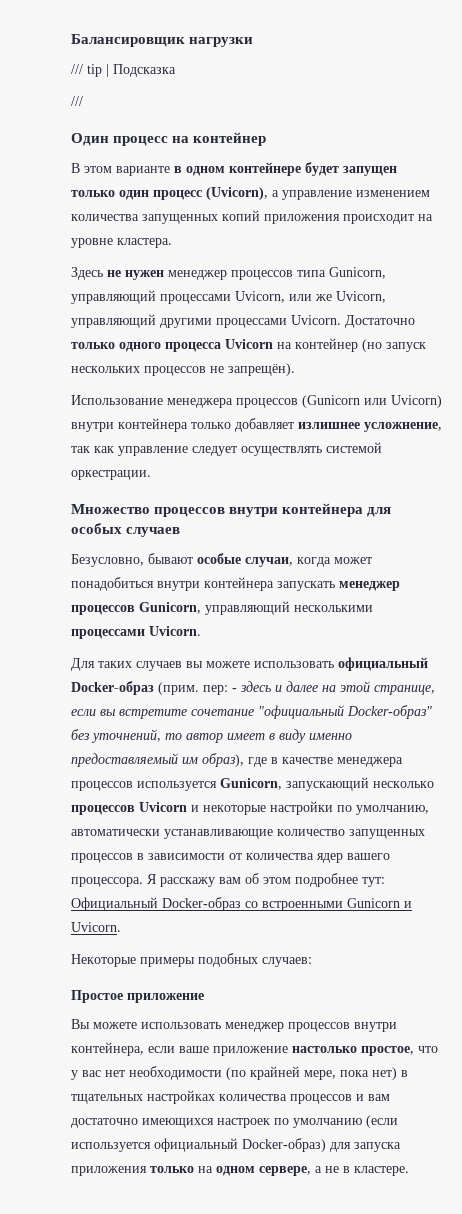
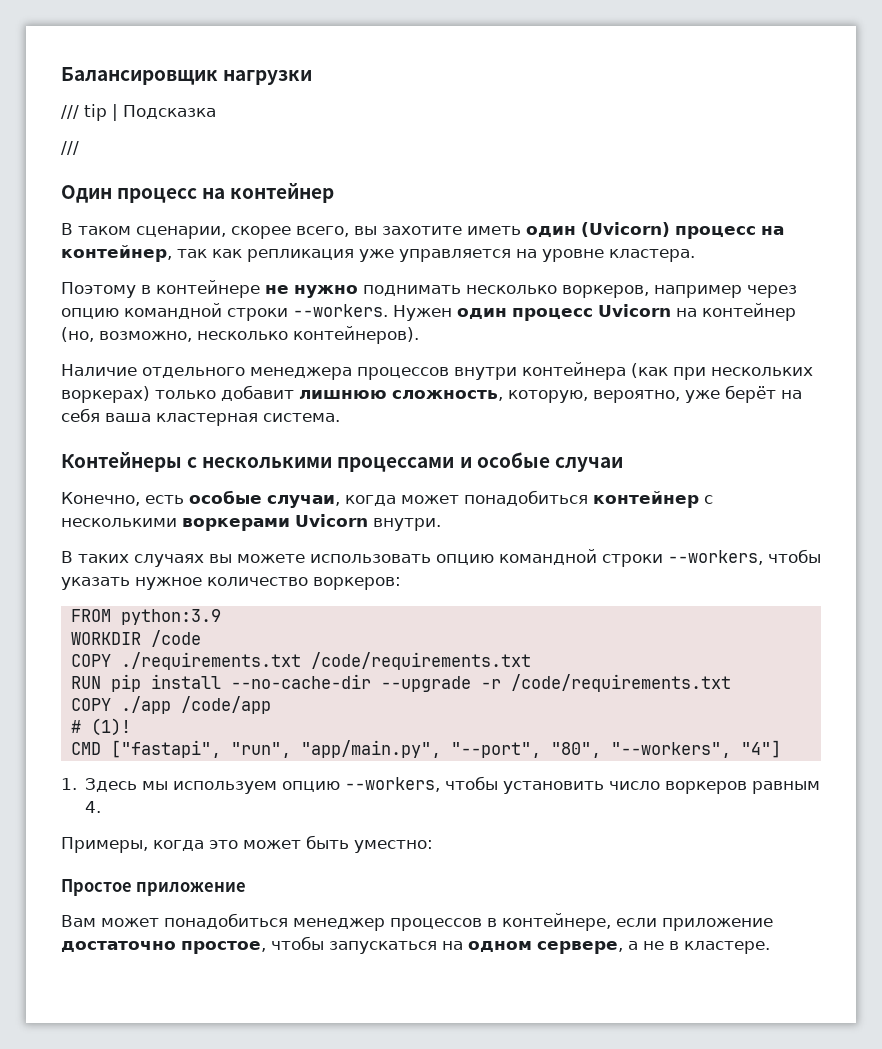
[84,162,397,176] [71,187,430,200] [71,210,433,224] [71,238,172,248] [71,267,386,280] [71,290,386,304] [71,314,415,328] [71,338,426,352] [71,363,295,376] [71,395,442,408] [71,418,442,432] [71,442,382,456] [71,470,151,480] [71,503,392,517] [71,523,181,537] [71,553,193,567] этом варианте в одном контейнере будет запущен только один процесс (Uvicorn), а управление изменением количества запущенных копий приложения происходит на уровне кластера. // Здесь не нужен менеджер процессов типа Gunicorn, управляющий процессами Uvicorn, или же Uvicorn, управляющий другими процессами Uvicorn. Достаточно только одного процесса Uvicorn на контейнер (но запуск нескольких процессов не запрещён). // Использование менеджера процессов (Gunicorn или Uvicorn) внутри контейнера только добавляет излишнее усложнение, так как управление следует осуществлять системой оркестрации. // Множество процессов внутри контейнера для особых случаев // Безусловно, бывают -> [78,222,784,239] [61,245,695,262] [61,280,797,298] [61,303,796,321] [61,326,419,344] [61,362,813,380] [61,385,802,403] [61,408,340,426] [61,452,623,472] [61,492,184,506] таком сценарии, скорее всего, вы захотите иметь один (Uvicorn) процесс на контейнер, так как репликация уже управляется на уровне кластера. // Поэтому в контейнере не нужно поднимать несколько воркеров, например через опцию командной строки --workers. Нужен один процесс Uvicorn на контейнер (но, возможно, несколько контейнеров). // Наличие отдельного менеджера процессов внутри контейнера (как при нескольких воркерах) только добавит лишнюю сложность, которую, вероятно, уже берёт на себя ваша кластерная система. // Контейнеры с несколькими процессами и особые случаи // Конечно, есть
[157,577,400,591] [71,601,373,615] [71,626,201,639] [71,657,428,671] [71,681,435,695] [71,705,432,719] [71,729,352,743] [71,753,403,767] [71,777,434,791] [71,801,429,815] [71,829,425,839] [71,853,390,863] [71,873,385,887] [71,897,412,911] [71,922,121,932] [71,953,312,967] [71,990,204,1003] [71,1019,397,1032] [71,1042,438,1056] [71,1066,408,1080] [71,1090,390,1104] [71,1115,398,1128] [71,1138,401,1152] [71,1166,194,1176] внутри контейнера запускать менеджер процессов Gunicorn, управляющий несколькими процессами Uvicorn. // Для таких случаев вы можете использовать официальный Docker-образ (прим. пер: - здесь и далее на этой странице, если вы встретите сочетание "официальный Docker-образ" без уточнений, то автор имеет в виду именно предоставляемый им образ), где в качестве менеджера процессов используется Gunicorn, запускающий несколько процессов Uvicorn и некоторые настройки по умолчанию, автоматически устанавливающие количество запущенных процессов в зависимости от количества ядер вашего процессора. Я расскажу вам об этом подробнее тут: Официальный Docker-образ со встроенными Gunicorn и Uvicorn. // Некоторые примеры подобных случаев: // Простое приложение // Вы можете использовать менеджер процессов внутри контейнера, если ваше приложение настолько простое, что у вас нет необходимости (по крайней мере, пока нет) в тщательных настройках количества процессов и вам достаточно имеющихся настроек по умолчанию (если используется официальный Docker-образ) для запуска приложения только -> [593,491,713,508] [61,514,441,531] [61,549,821,567] [61,577,401,590] [70,609,221,625] [70,630,201,647] [70,652,531,670] [70,674,731,692] [70,696,271,714] [70,718,131,736] [70,740,781,758] [61,776,821,794] [85,801,102,813] [61,835,433,853] [61,879,247,896] [61,913,773,931] [61,936,437,954] контейнер с несколькими воркерами Uvicorn внутри. // В таких случаях вы можете использовать опцию командной строки --workers, чтобы указать нужное количество воркеров: // FROM python:3.9 // WORKDIR /code // COPY ./requirements.txt /code/requirements.txt // RUN pip install --no-cache-dir --upgrade -r /code/requirements.txt // COPY ./app /code/app // # (1)! // CMD ["fastapi", "run", "app/main.py", "--port", "80", "--workers", "4"] // 1. Здесь мы используем опцию --workers, чтобы установить число воркеров равным 4. // Примеры, когда это может быть уместно: // Простое приложение // Вам может понадобиться менеджер процессов в контейнере, если приложение достаточно простое, чтобы запускаться

